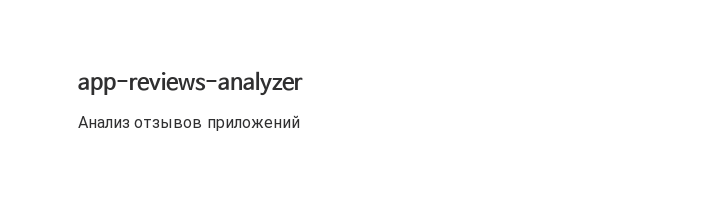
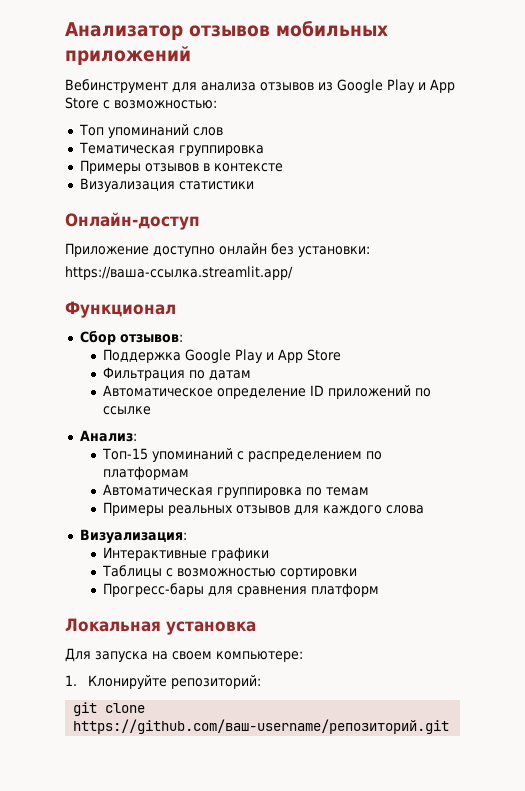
[78,71,303,96] [78,115,300,131] app-reviews-analyzer // Анализ отзывов приложений -> [65,20,388,40] [65,46,191,65] [65,79,455,93] [65,97,217,109] [78,124,223,138] [78,142,264,156] [79,160,283,174] [79,178,254,192] [65,212,200,230] [65,243,370,257] [65,266,293,280] [65,301,176,318] [79,330,183,345] [102,349,341,363] [102,367,251,381] [102,385,431,399] [102,406,151,415] [79,430,137,442] [101,448,382,462] [102,466,189,480] [102,484,369,498] [102,502,424,516] [79,529,187,544] [102,547,269,561] [101,565,357,579] [102,583,379,597] [65,618,256,635] [65,648,303,662] [65,675,261,689] [73,702,146,716] [73,719,450,734] Анализатор отзывов мобильных приложений // Вебинструмент для анализа отзывов из Google Play и App Store с возможностью: // Топ упоминаний слов // Тематическая группировка // Примеры отзывов в контексте // Визуализация статистики // Онлайн-доступ // Приложение доступно онлайн без установки: // https://ваша-ссылка.streamlit.app/ // Функционал // Сбор отзывов: // Поддержка Google Play и App Store // Фильтрация по датам // Автоматическое определение ID приложений по ссылке // Анализ: // Топ-15 упоминаний с распределением по платформам // Автоматическая группировка по темам // Примеры реальных отзывов для каждого слова // Визуализация: // Интерактивные графики // Таблицы с возможностью сортировки // Прогресс-бары для сравнения платформ // Локальная установка // Для запуска на своем компьютере: // 1. Клонируйте репозиторий: // git clone https://github.com/ваш-username/репозиторий.git

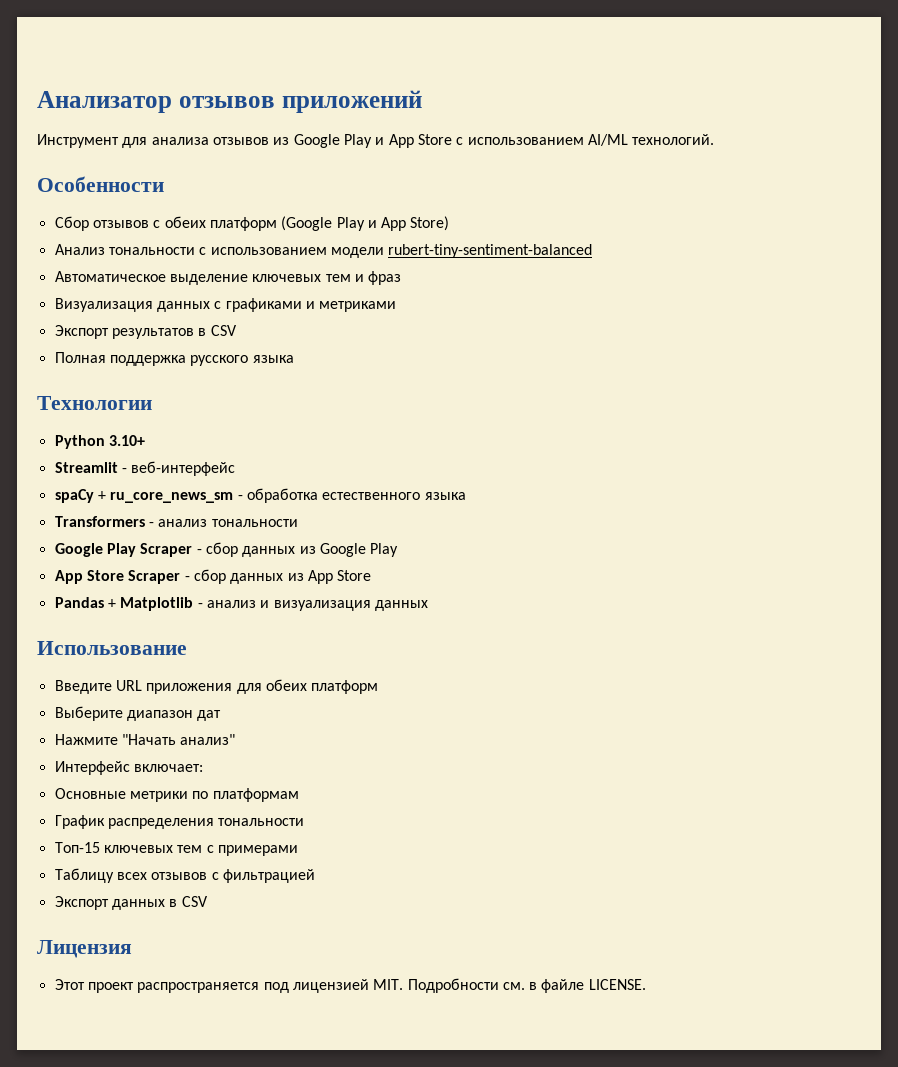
[276,20,388,37] мобильных -> (275, 102) none
[65,79,168,93] Вебинструмент -> [37,134,119,148] Инструмент
[114,100,217,109] [78,124,223,138] [78,142,264,156] [79,160,283,174] [79,178,254,192] [65,212,200,230] [65,243,370,257] [65,266,293,280] [65,301,176,318] [79,330,183,345] [102,349,341,363] [102,367,251,381] [102,385,431,399] [102,406,151,415] [79,430,137,442] [101,448,382,462] [102,466,189,480] [102,484,369,498] [102,502,424,516] [79,529,187,544] [102,547,269,561] [101,565,357,579] [102,583,379,597] [65,618,256,635] [65,648,303,662] [65,675,261,689] [73,702,146,716] [73,719,450,734] возможностью: // Топ упоминаний слов // Тематическая группировка // Примеры отзывов в контексте // Визуализация статистики // Онлайн-доступ // Приложение доступно онлайн без установки: // https://ваша-ссылка.streamlit.app/ // Функционал // Сбор отзывов: // Поддержка Google Play и App Store // Фильтрация по датам // Автоматическое определение ID приложений по ссылке // Анализ: // Топ-15 упоминаний с распределением по платформам // Автоматическая группировка по темам // Примеры реальных отзывов для каждого слова // Визуализация: // Интерактивные графики // Таблицы с возможностью сортировки // Прогресс-бары для сравнения платформ // Локальная установка // Для запуска на своем компьютере: // 1. Клонируйте репозиторий: // git clone https://github.com/ваш-username/репозиторий.git -> [467,134,715,146] [37,176,164,192] [54,216,450,231] [54,244,593,258] [54,271,402,285] [54,298,397,312] [54,325,237,339] [54,352,294,366] [37,396,152,410] [54,435,145,449] [54,461,236,476] [54,488,466,503] [54,516,298,527] [54,542,399,557] [54,569,372,584] [54,597,428,611] [37,641,187,655] [54,679,379,694] [54,706,222,721] [54,734,236,745] [54,761,203,775] [54,788,299,802] [54,815,305,829] [54,842,298,856] [54,868,315,883] [54,896,208,910] [37,940,132,958] [54,978,646,993] использованием AI/ML технологий. // Особенности // Сбор отзывов с обеих платформ (Google Play и App Store) // Анализ тональности с использованием модели rubert-tiny-sentiment-balanced // Автоматическое выделение ключевых тем и фраз // Визуализация данных с графиками и метриками // Экспорт результатов в CSV // Полная поддержка русского языка // Технологии // Python 3.10+ // Streamlit - веб-интерфейс // spaCy + ru_core_news_sm - обработка естественного языка // Transformers - анализ тональности // Google Play Scraper - сбор данных из Google Play // App Store Scraper - сбор данных из App Store // Pandas + Matplotlib - анализ и визуализация данных // Использование // Введите URL приложения для обеих платформ // Выберите диапазон дат // Нажмите "Начать анализ" // Интерфейс включает: // Основные метрики по платформам // График распределения тональности // Топ-15 ключевых тем с примерами // Таблицу всех отзывов с фильтрацией // Экспорт данных в CSV // Лицензия // Этот проект распространяется под лицензией MIT. Подробности см. в файле LICENSE.

